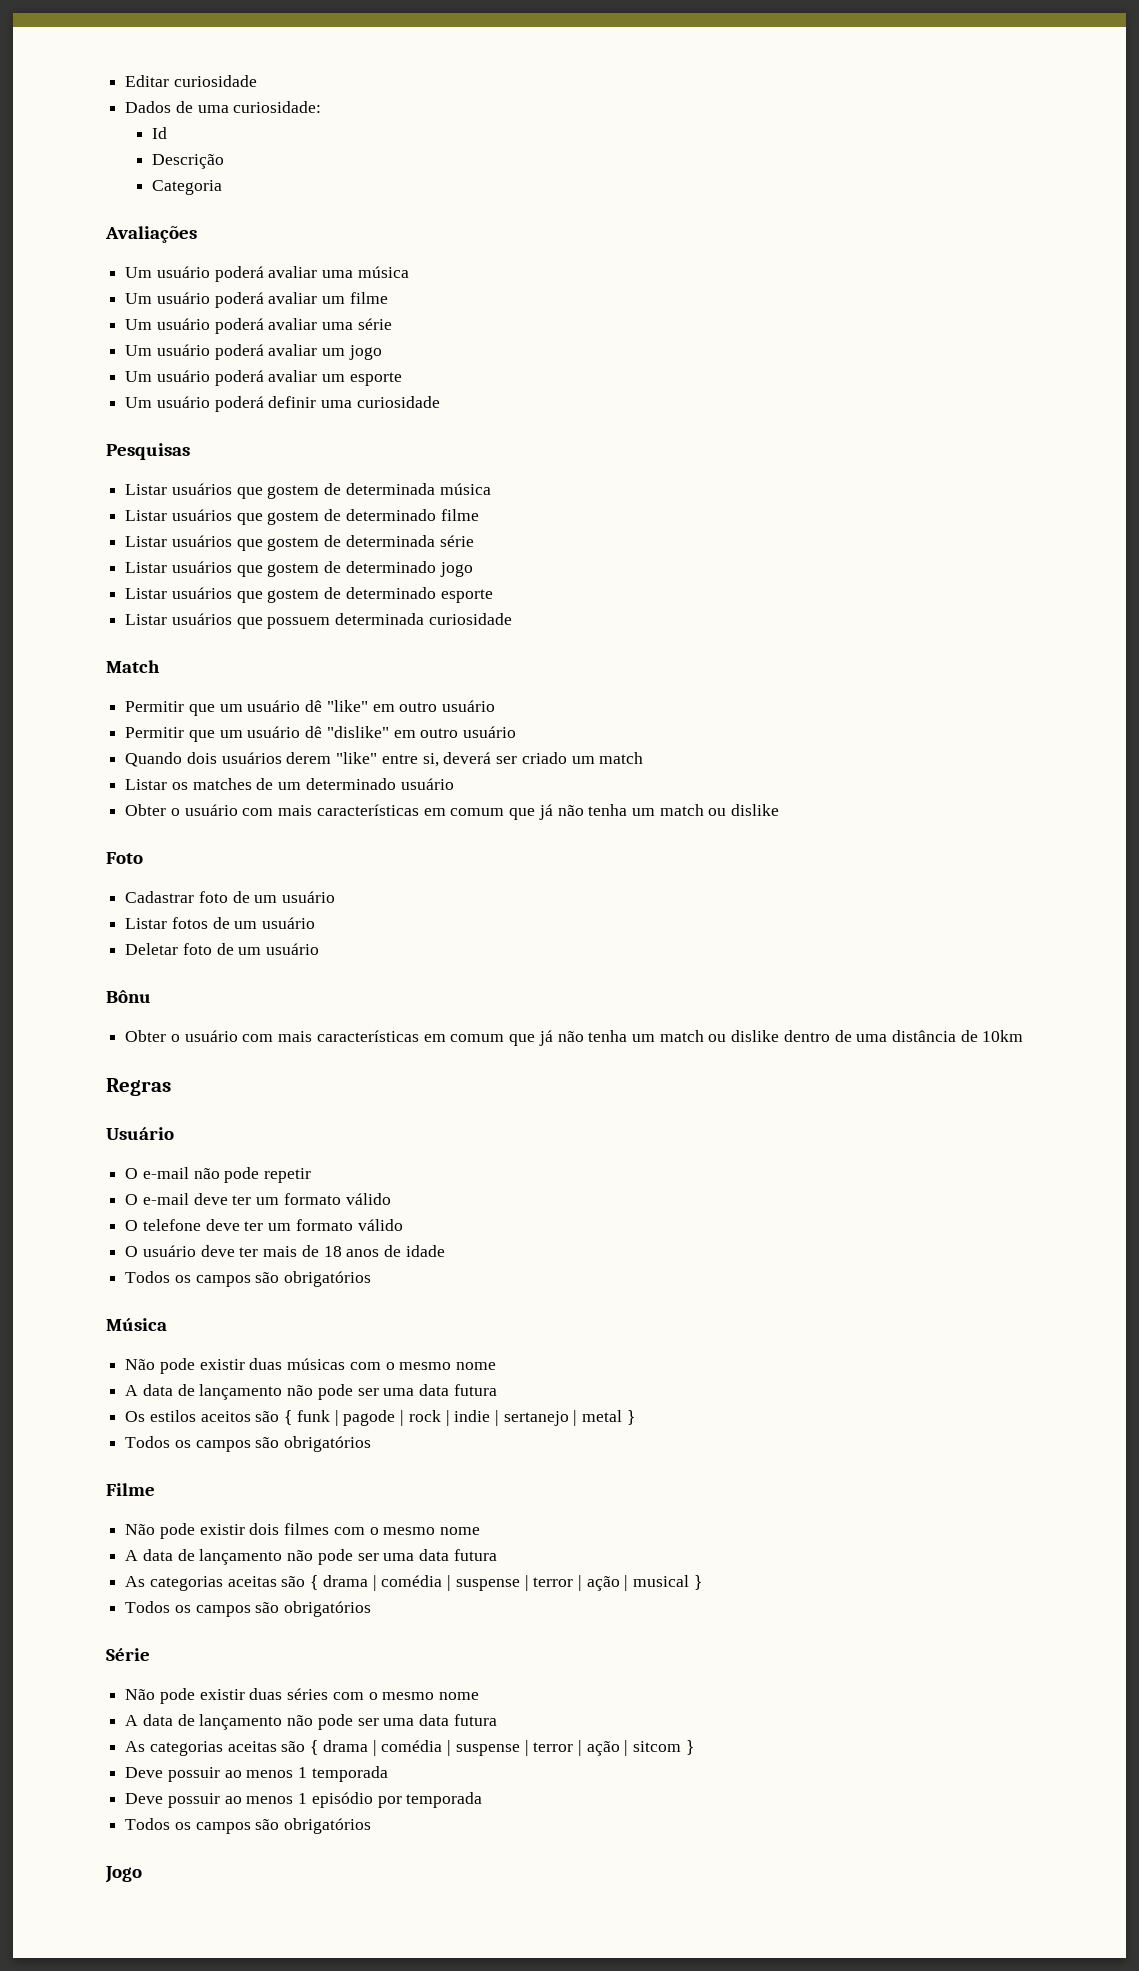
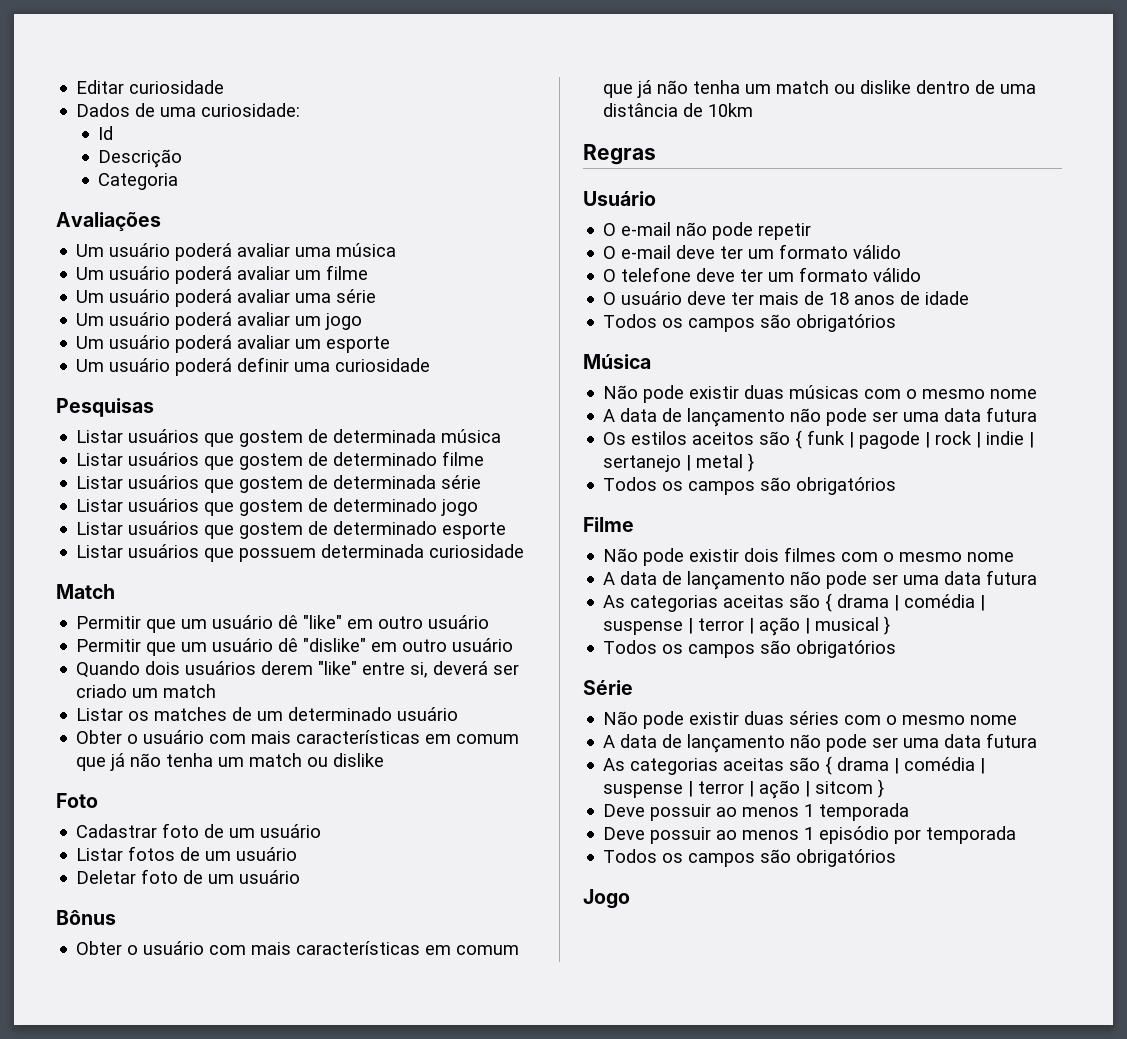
[106,990,151,1003] Bônu -> [56,910,116,925] Bônus

